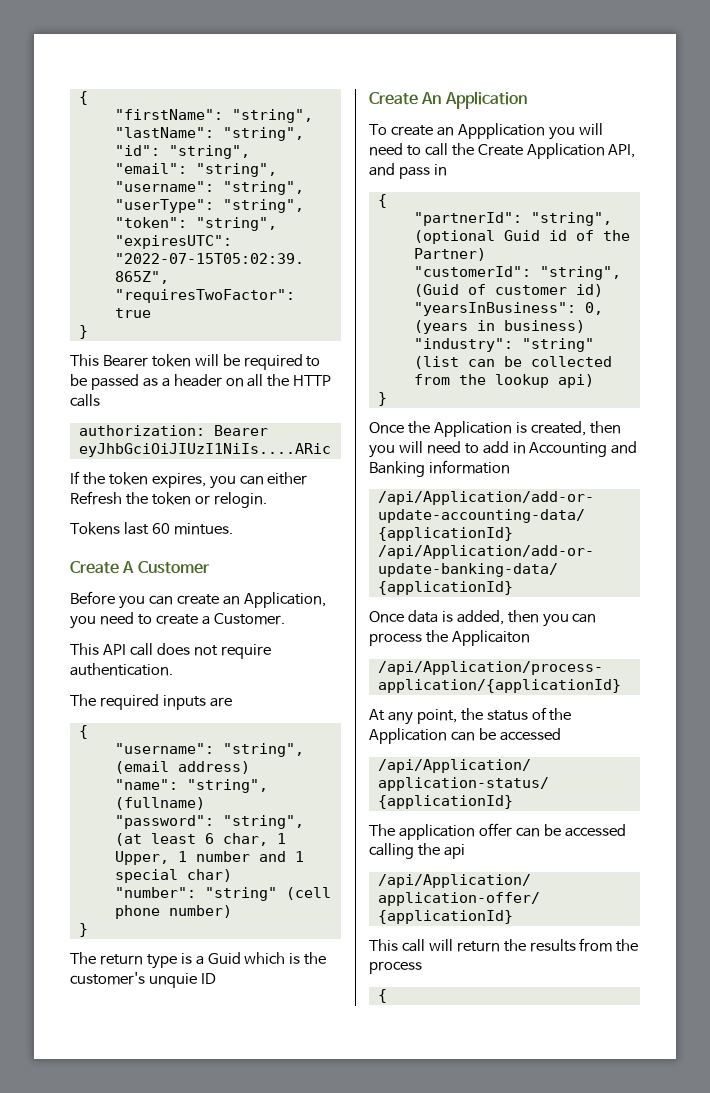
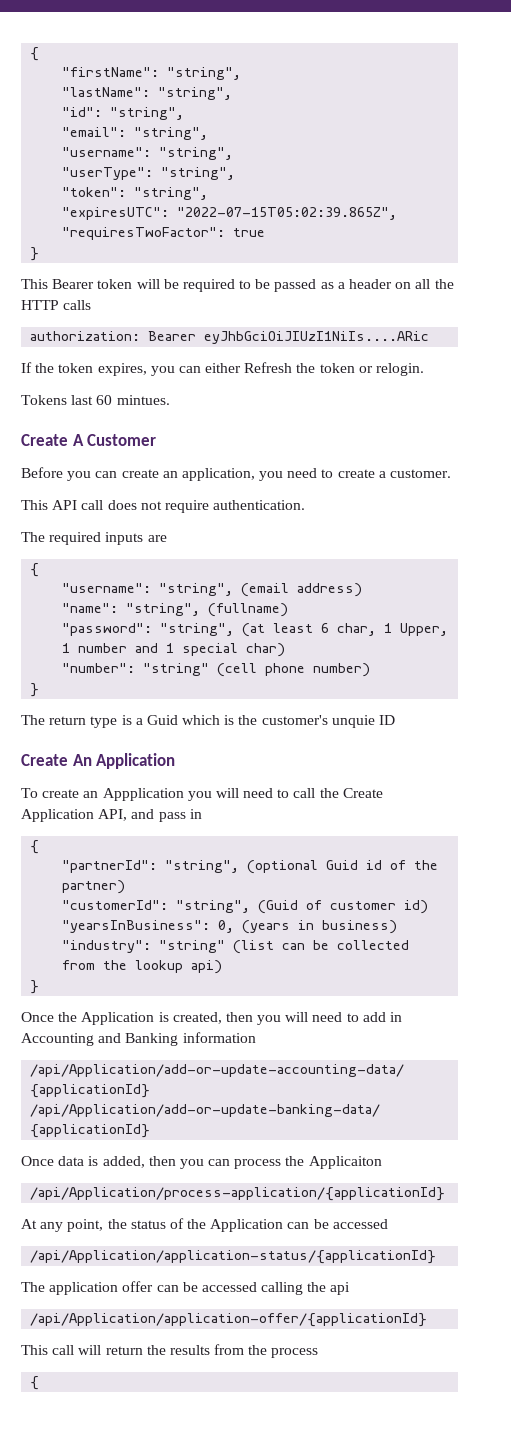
[243,592,326,608] Application, -> [181,468,255,481] application,
[213,613,285,625] Customer. -> [390,469,452,478] customer.
[413,248,486,261] Partner) -> [62,880,126,894] partner)

